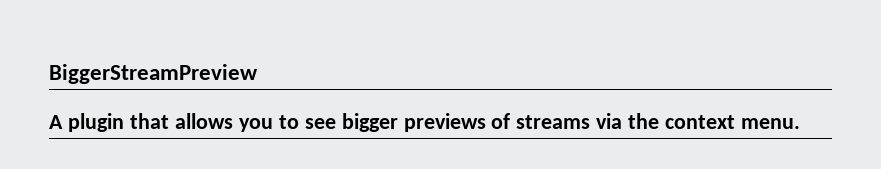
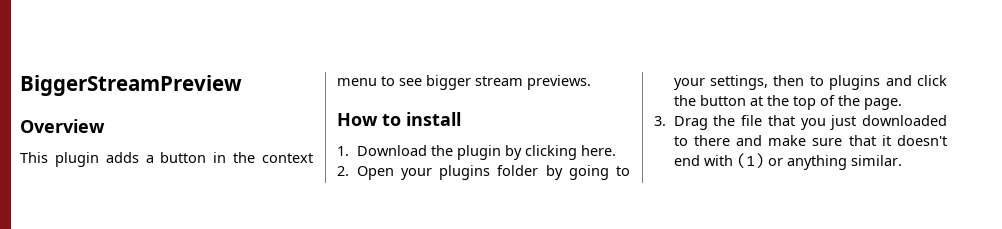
[49,113,801,132] A plugin that allows you to see bigger previews of streams via the context menu. -> [20,119,105,133] [20,152,313,167] [337,75,591,90] [337,112,461,126] [337,145,616,160] [337,165,630,180] [673,75,947,90] [673,95,902,110] [654,115,947,130] [673,135,947,146] [673,153,902,170] Overview // This plugin adds a button in the context menu to see bigger stream previews. // How to install // 1. Download the plugin by clicking here. // 2. Open your plugins folder by going to your settings, then to plugins and click the button at the top of the page. // 3. Drag the file that you just downloaded to there and make sure that it doesn't end with (1) or anything similar.

